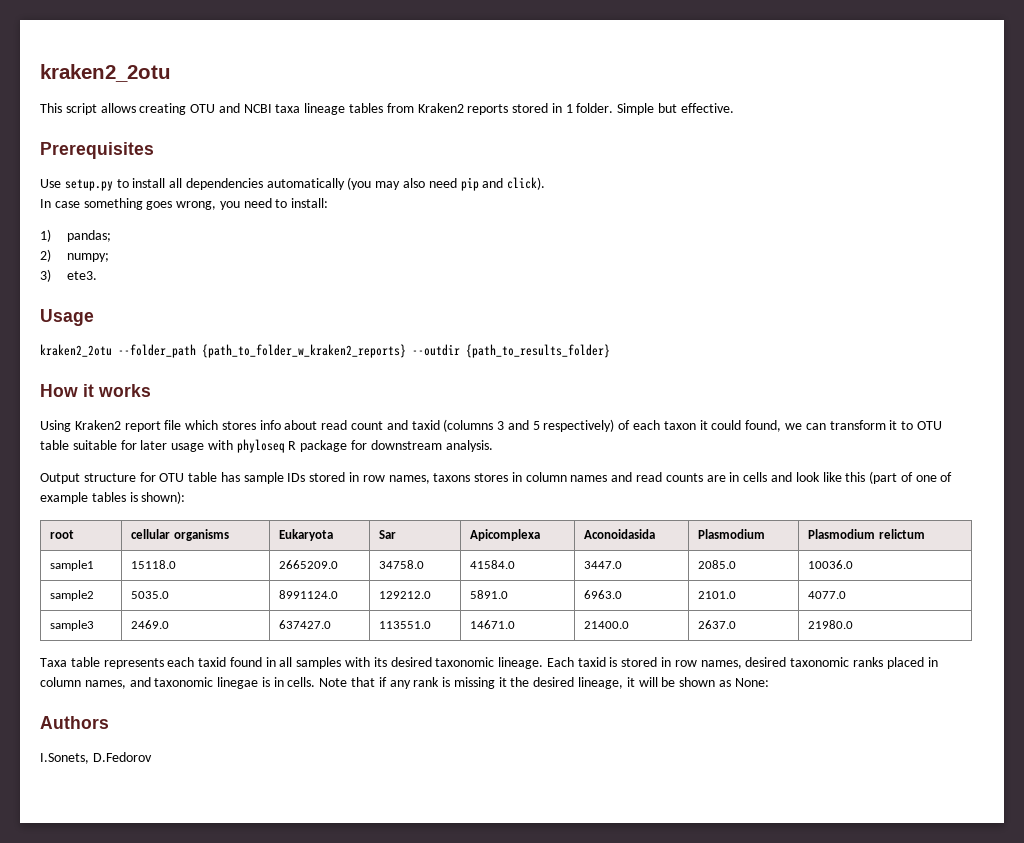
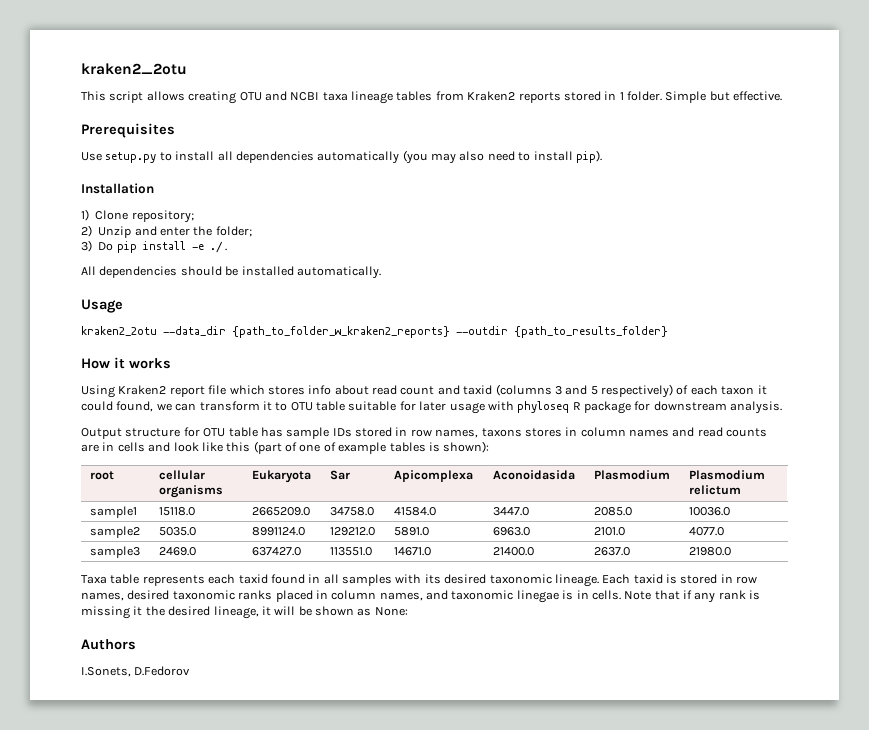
[460,177,546,191] [40,198,329,210] pip and click). // In case something goes wrong, you need to install: -> [518,150,602,163] [81,183,154,194] to install pip). // Installation
[67,230,112,242] pandas; -> [95,210,194,223] Clone repository;
[67,253,110,262] [40,269,98,282] numpy; // 3) ete3. -> [98,226,252,238] [81,240,227,253] [81,266,381,279] Unzip and enter the folder; // 3) Do pip install -e ./ . // All dependencies should be installed automatically.
[118,344,196,358] --folder_path -> [163,326,226,336] --data_dir

